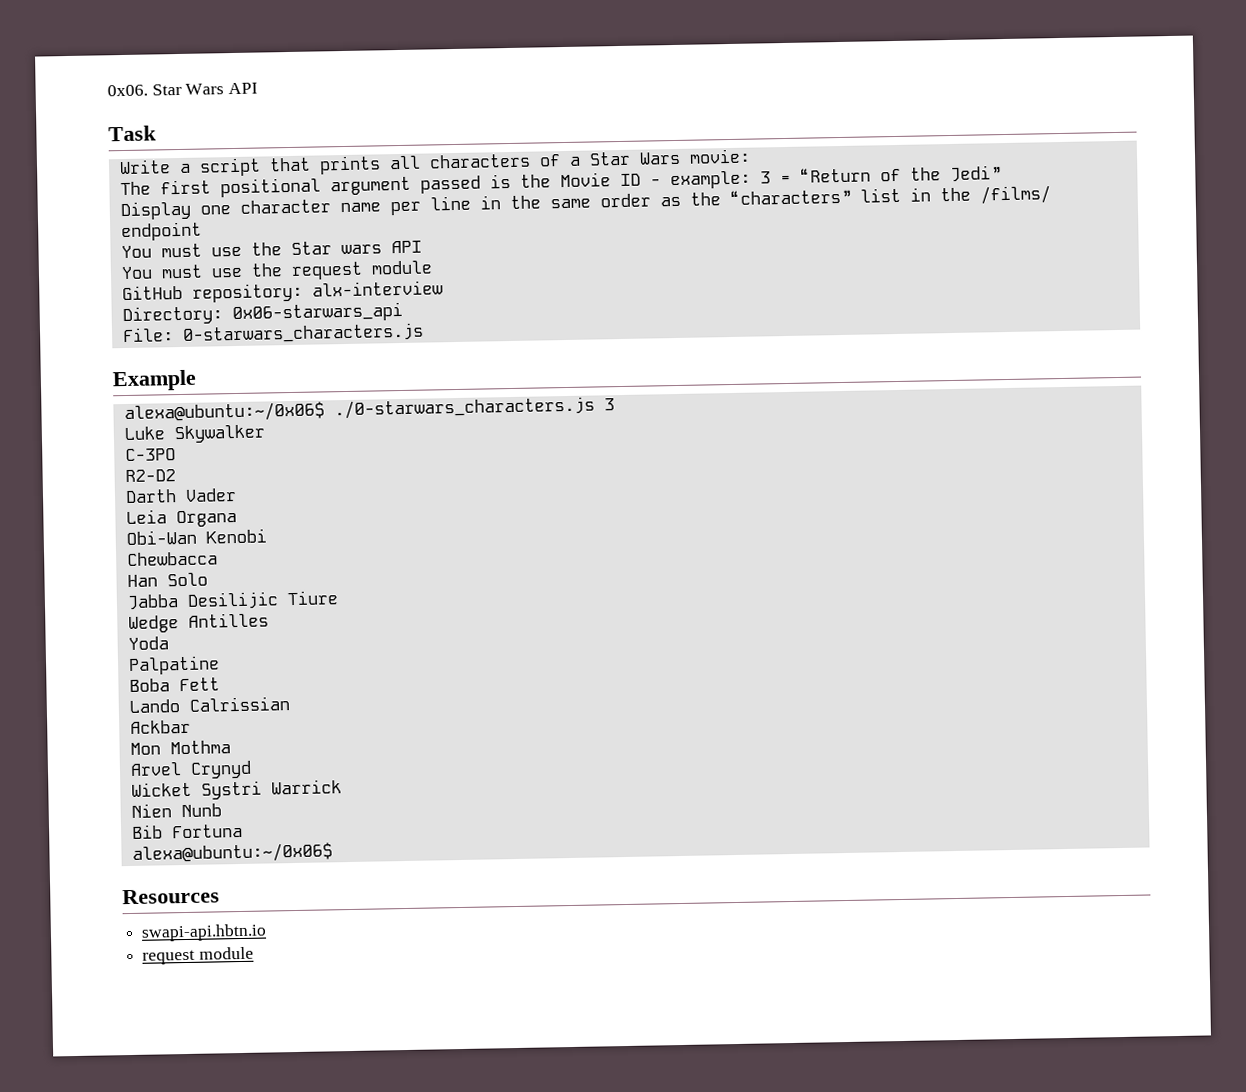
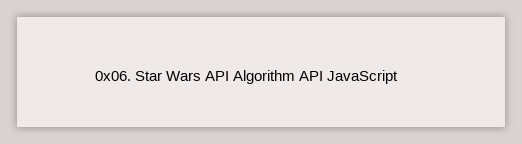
[108,125,157,142] [118,148,751,177] [119,165,1001,198] [119,185,1051,221] [120,221,202,242] [120,240,422,259] [120,260,433,280] [121,280,443,303] [121,301,403,326] [121,322,424,344] [112,369,197,392] [123,396,615,424] [123,424,266,444] [124,448,176,462] [124,469,176,483] [124,488,237,504] [125,509,237,528] [125,528,267,546] [126,551,218,567] [126,572,208,588] [126,590,339,611] [127,612,269,634] [127,636,169,651] [127,655,220,676] [128,677,220,692] [128,696,290,713] [129,719,191,734] [129,740,231,755] [129,760,252,779] [130,779,342,800] [130,803,222,818] [130,823,243,839] [131,842,333,864] [122,888,220,905] [141,923,268,942] [142,946,254,965] // Task // Write a script that prints all characters of a Star Wars movie: // The first positional argument passed is the Movie ID - example: 3 = “Return of the Jedi” // Display one character name per line in the same order as the “characters” list in the /films/ endpoint // You must use the Star wars API // You must use the request module // GitHub repository: alx-interview // Directory: 0x06-starwars_api // File: 0-starwars_characters.js // Example // alexa@ubuntu:~/0x06$ ./0-starwars_characters.js 3 // Luke Skywalker // C-3PO // R2-D2 // Darth Vader // Leia Organa // Obi-Wan Kenobi // Chewbacca // Han Solo // Jabba Desilijic Tiure // Wedge Antilles // Yoda // Palpatine // Boba Fett // Lando Calrissian // Ackbar // Mon Mothma // Arvel Crynyd // Wicket Systri Warrick // Nien Nunb // Bib Fortuna // alexa@ubuntu:~/0x06$ // Resources // swapi-api.hbtn.io // request module -> [233,70,399,84] Algorithm API JavaScript

